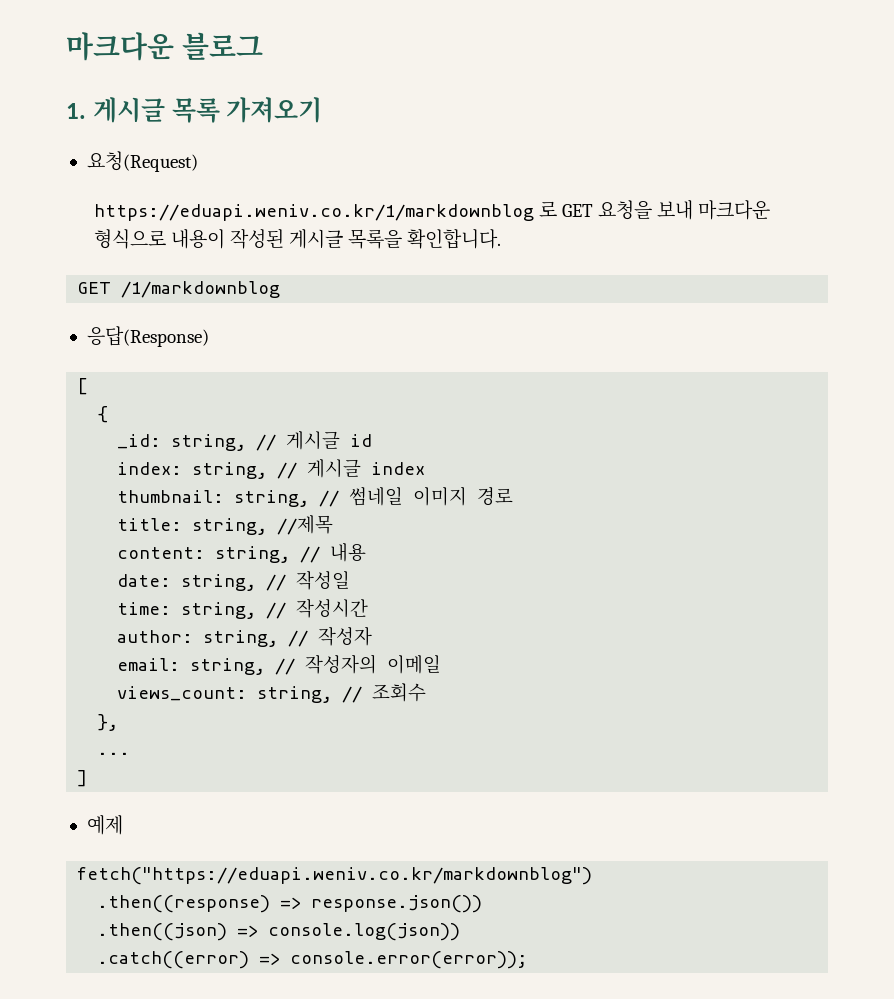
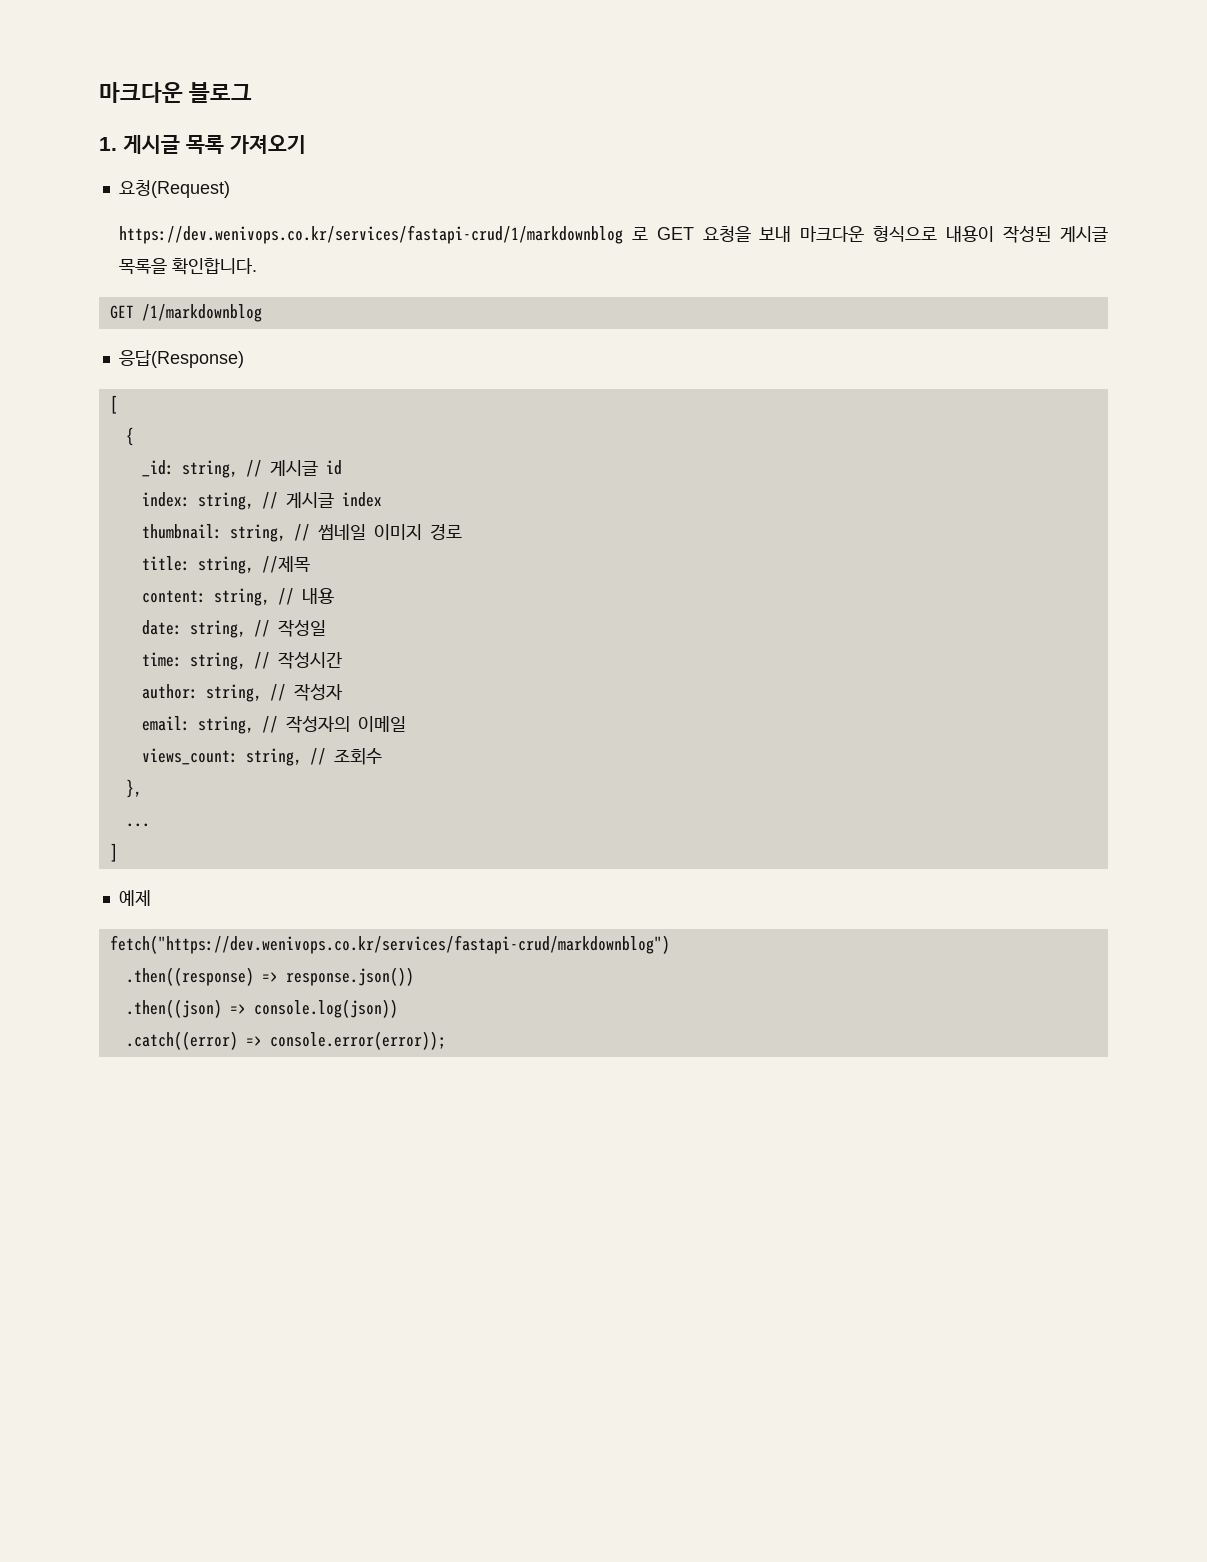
[93,204,534,221] https://eduapi.weniv.co.kr/1/markdownblog -> [118,225,623,244] https://dev.wenivops.co.kr/services/fastapi-crud/1/markdownblog
[77,867,593,885] fetch("https://eduapi.weniv.co.kr/markdownblog") -> [109,935,670,954] fetch("https://dev.wenivops.co.kr/services/fastapi-crud/markdownblog")

